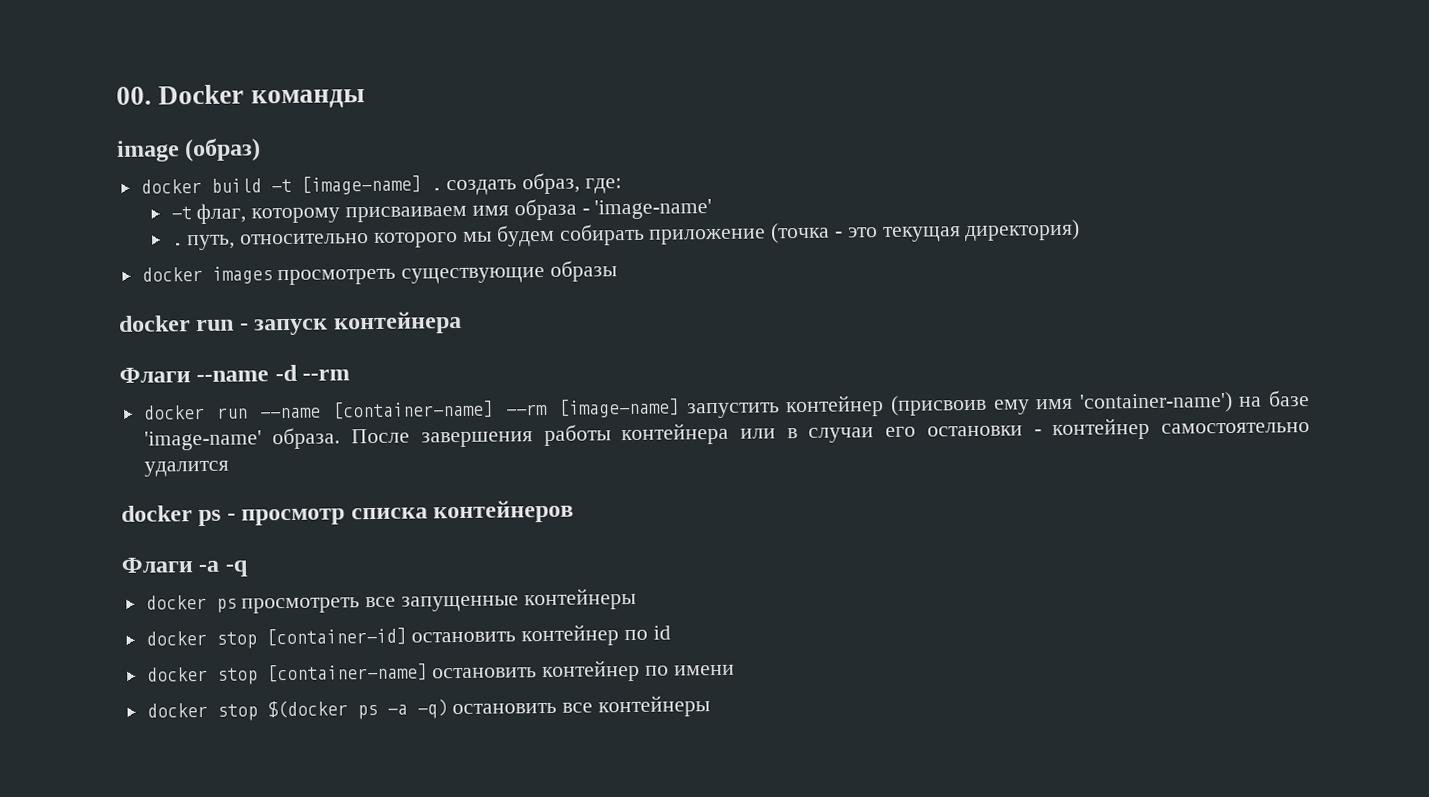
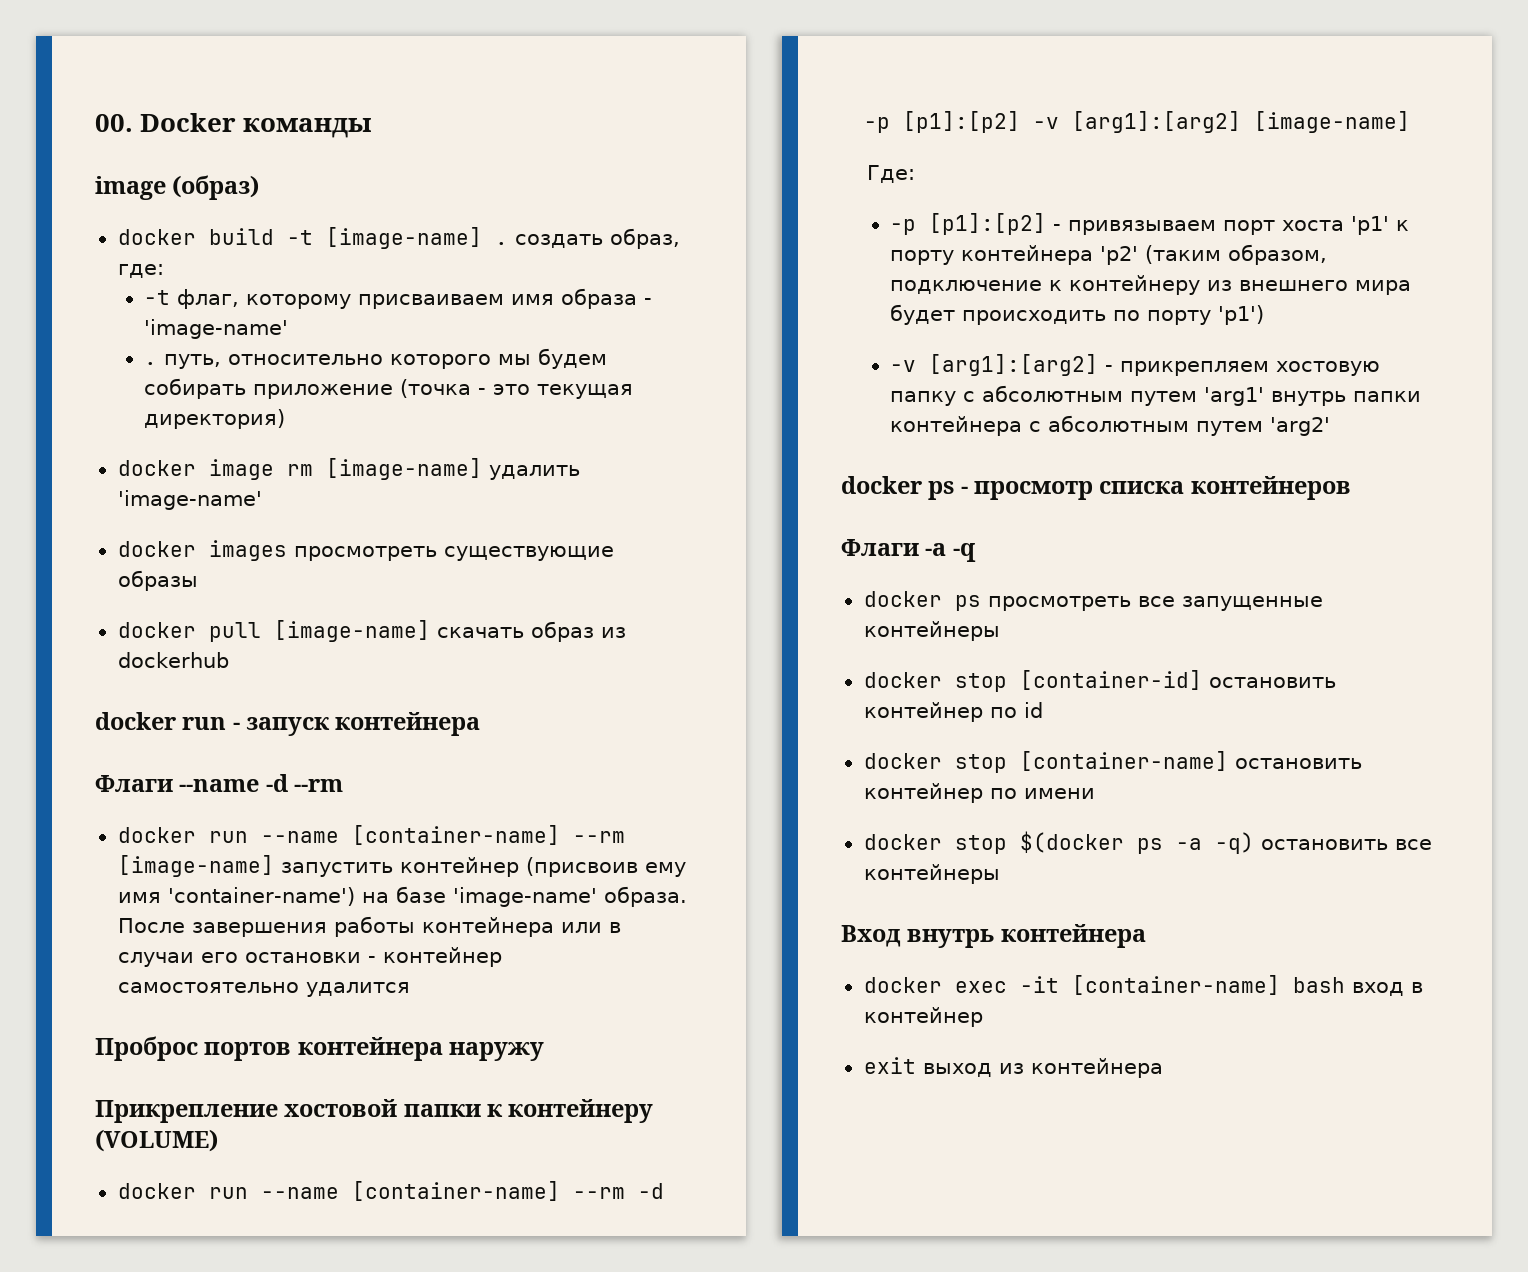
(1081, 230) none -> [117,458,580,480] [117,490,262,510] // docker image rm [image-name] удалить 'image-name'
(618, 271) none -> [117,620,626,642] [117,652,229,668] // docker pull [image-name] скачать образ из dockerhub
(229, 468) none -> [95,1036,545,1061] [95,1099,654,1123] [95,1129,218,1152] [117,1181,664,1201] [863,111,1410,133] [867,165,916,183] [890,213,1410,235] [890,244,1328,265] [890,275,1412,295] [890,304,1265,325] [890,354,1381,376] [890,385,1422,406] [890,415,1331,436] // Проброс портов контейнера наружу // Прикрепление хостовой папки к контейнеру (VOLUME) // docker run --name [container-name] --rm -d -p [p1]:[p2] -v [arg1]:[arg2] [image-name] // Где: // -p [p1]:[p2] - привязываем порт хоста 'p1' к порту контейнера 'p2' (таким образом, подключение к контейнеру из внешнего мира будет происходить по порту 'p1') // -v [arg1]:[arg2] - прикрепляем хостовую папку с абсолютным путем 'arg1' внутрь папки контейнера с абсолютным путем 'arg2'
(711, 706) none -> [841,924,1146,948] [863,975,1423,996] [863,1007,983,1027] [863,1057,1163,1078] // Вход внутрь контейнера // docker exec -it [container-name] bash вход в контейнер // exit выход из контейнера

